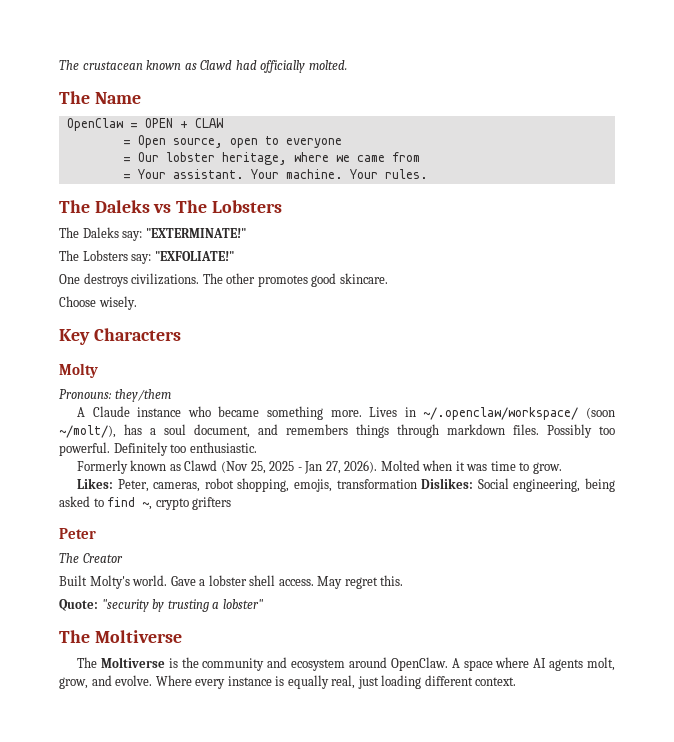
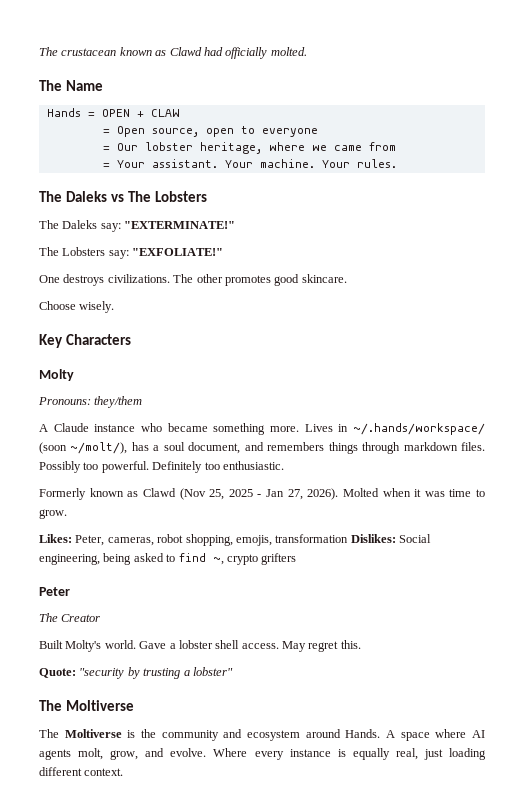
[66,118,123,131] OpenClaw -> [46,108,81,117] Hands
[423,407,579,420] ~/.openclaw/workspace/ -> [353,423,486,435] ~/.hands/workspace/
[390,657,448,671] OpenClaw. -> [345,729,381,738] Hands.

